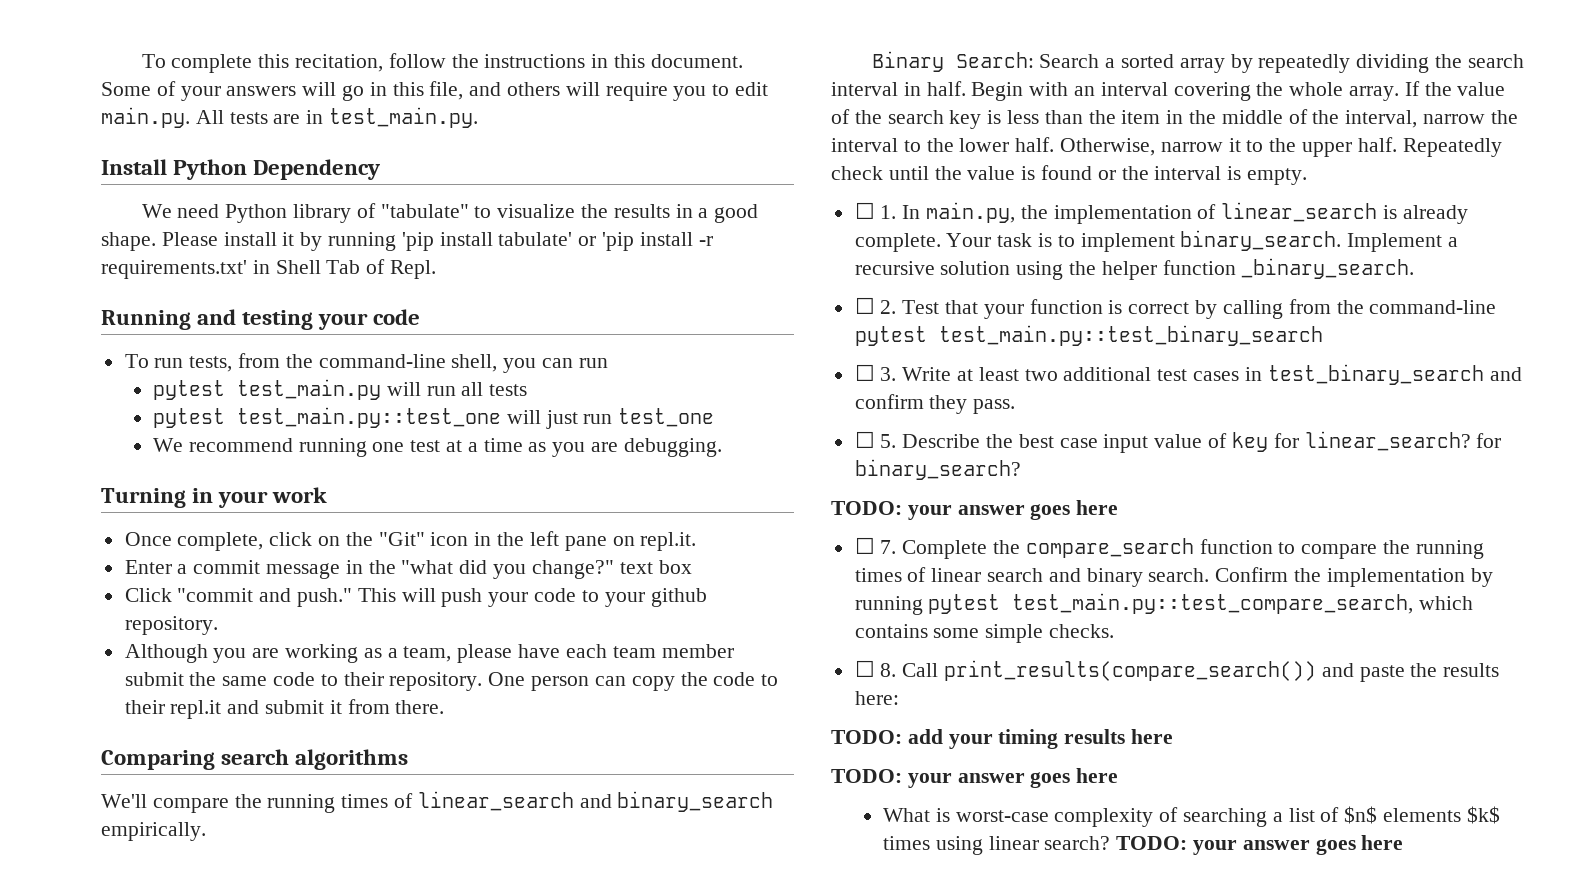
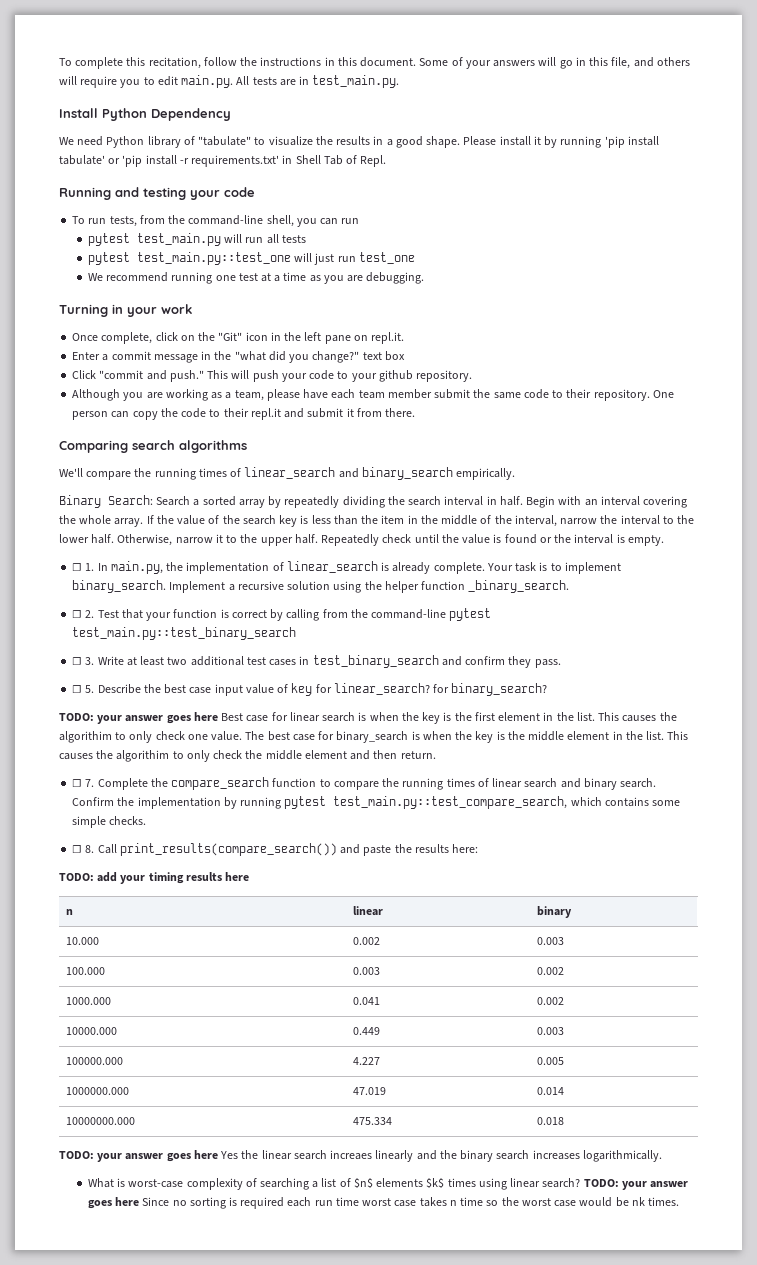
(1119, 507) none -> [221,712,677,724] [59,731,689,743] [59,750,436,762] Best case for linear search is when the key is the first element in the list. This causes the algorithim to only check one value. The best case for binary_search is when the key is the middle element in the list. This causes the algorithim to only check the middle element and then return.
[831,768,1119,788] // TODO: your answer goes here -> [65,909,73,915] [352,906,383,916] [536,906,572,918] [65,937,99,945] [352,937,380,945] [536,937,564,945] [65,967,105,975] [352,967,380,975] [536,967,564,975] [65,997,111,1005] [352,997,380,1005] [536,997,564,1005] [65,1027,117,1035] [352,1027,380,1035] [536,1027,564,1035] [65,1057,123,1065] [352,1057,380,1065] [536,1057,564,1065] [65,1087,129,1095] [352,1087,386,1095] [536,1087,564,1095] [65,1117,135,1125] [352,1117,392,1125] [536,1117,564,1125] [59,1150,662,1162] // n | linear | binary // 10.000 | 0.002 | 0.003 // 100.000 | 0.003 | 0.002 // 1000.000 | 0.041 | 0.002 // 10000.000 | 0.449 | 0.003 // 100000.000 | 4.227 | 0.005 // 1000000.000 | 47.019 | 0.014 // 10000000.000 | 475.334 | 0.018 // TODO: your answer goes here Yes the linear search increaes linearly and the binary search increases logarithmically.
(1404, 842) none -> [142,1197,680,1209] Since no sorting is required each run time worst case takes n time so the worst case would be nk times.

